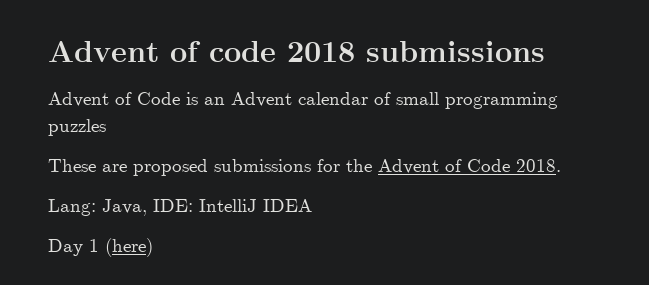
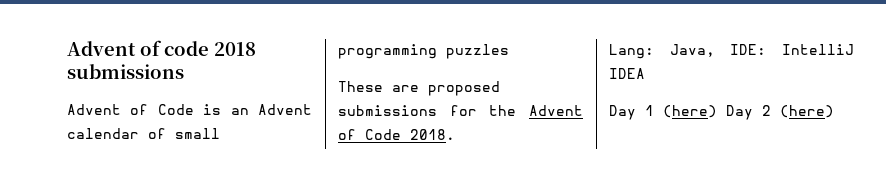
(153, 247) none -> [726,105,834,120] Day 2 (here)

